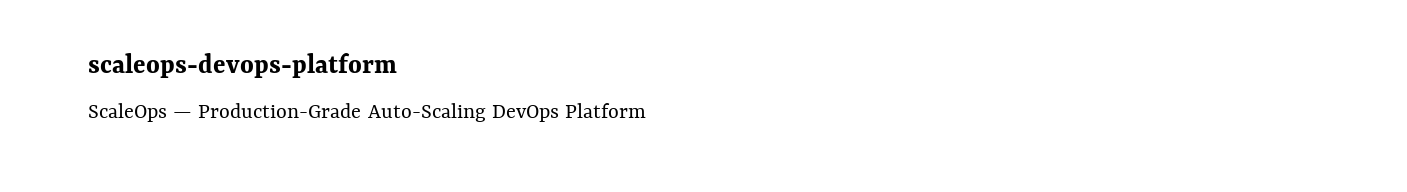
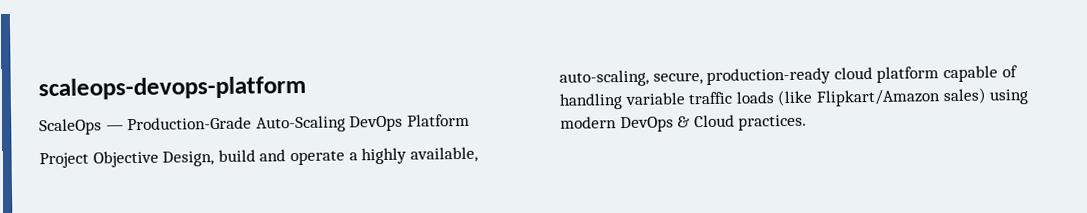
(647, 110) none -> [39,146,478,169] [559,65,1018,87] [559,87,1030,110] [560,114,808,133] // Project Objective Design, build and operate a highly available, auto-scaling, secure, production-ready cloud platform capable of handling variable traffic loads (like Flipkart/Amazon sales) using modern DevOps & Cloud practices.

